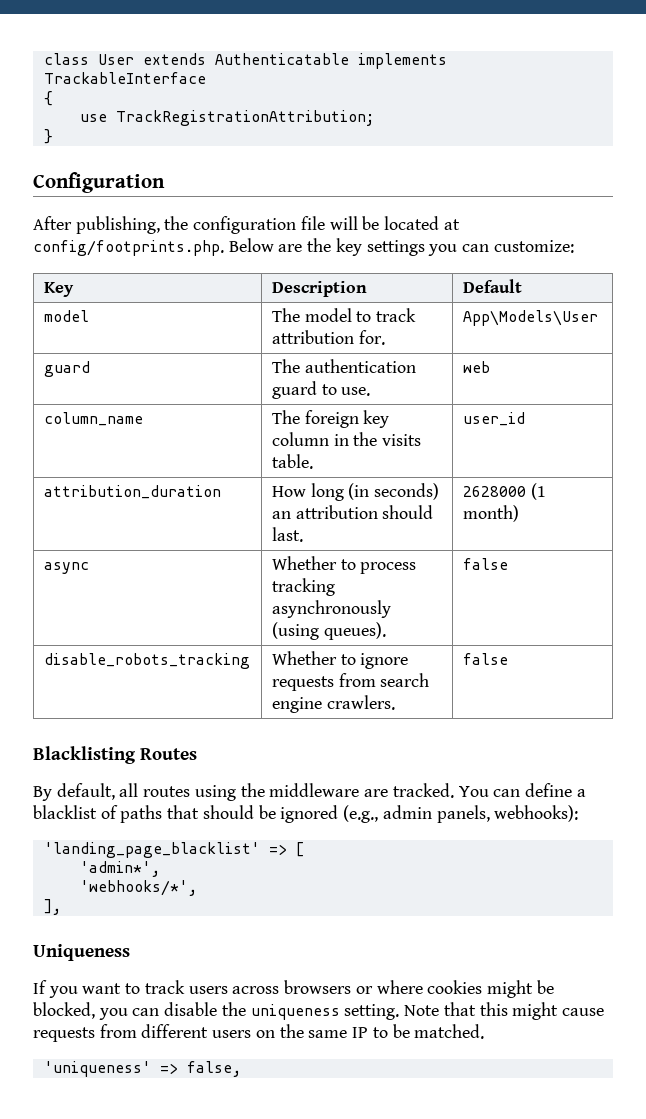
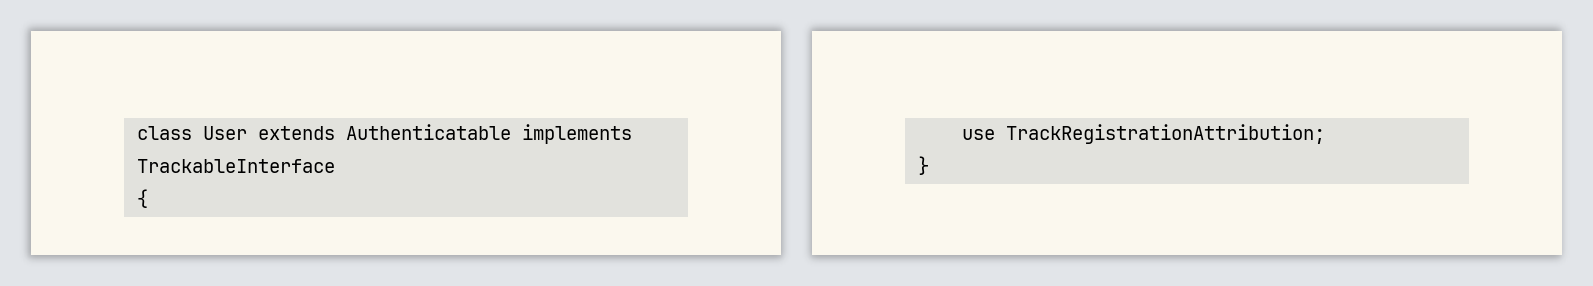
[33,172,165,193] [33,216,460,234] [33,238,574,256] [43,282,74,297] [271,281,367,297] [462,279,522,293] [43,310,89,322] [271,308,417,322] [271,330,385,345] [462,310,598,326] [43,361,90,377] [271,359,416,373] [271,381,371,399] [462,361,490,373] [43,412,143,426] [271,410,390,428] [271,432,422,446] [271,454,313,469] [462,412,525,426] [43,485,221,499] [271,483,440,501] [271,505,434,519] [271,527,303,542] [462,483,546,500] [462,505,519,522] [43,562,89,574] [271,556,417,574] [271,578,335,596] [271,600,391,618] [271,622,386,640] [462,558,508,570] [43,653,250,669] [271,651,409,669] [271,673,430,691] [271,695,395,713] [462,653,508,665] [33,746,198,764] [33,783,586,801] [33,805,579,823] [43,842,304,858] [79,861,160,877] [79,880,197,896] [43,899,61,915] [33,944,130,961] [33,980,554,998] [33,1002,604,1020] [33,1024,485,1042] [43,1061,241,1077] // Configuration // After publishing, the configuration file will be located at config/footprints.php. Below are the key settings you can customize: // Key | Description | Default // model | The model to track attribution for. | App\Models\User // guard | The authentication guard to use. | web // column_name | The foreign key column in the visits table. | user_id // attribution_duration | How long (in seconds) an attribution should last. | 2628000 (1 month) // async | Whether to process tracking asynchronously (using queues). | false // disable_robots_tracking | Whether to ignore requests from search engine crawlers. | false // Blacklisting Routes // By default, all routes using the middleware are tracked. You can define a blacklist of paths that should be ignored (e.g., admin panels, webhooks): // 'landing_page_blacklist' => [ // 'admin*', // 'webhooks/*', // ], // Uniqueness // If you want to track users across browsers or where cookies might be blocked, you can disable the uniqueness setting. Note that this might cause requests from different users on the same IP to be matched. // 'uniqueness' => false, -> (929, 165) none

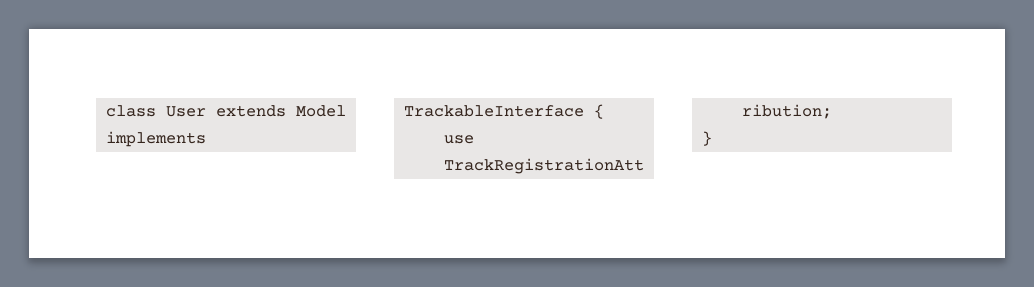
[345,124,511,140] Authenticatable -> [295,105,346,117] Model
(335, 166) // -> (584, 111) none

